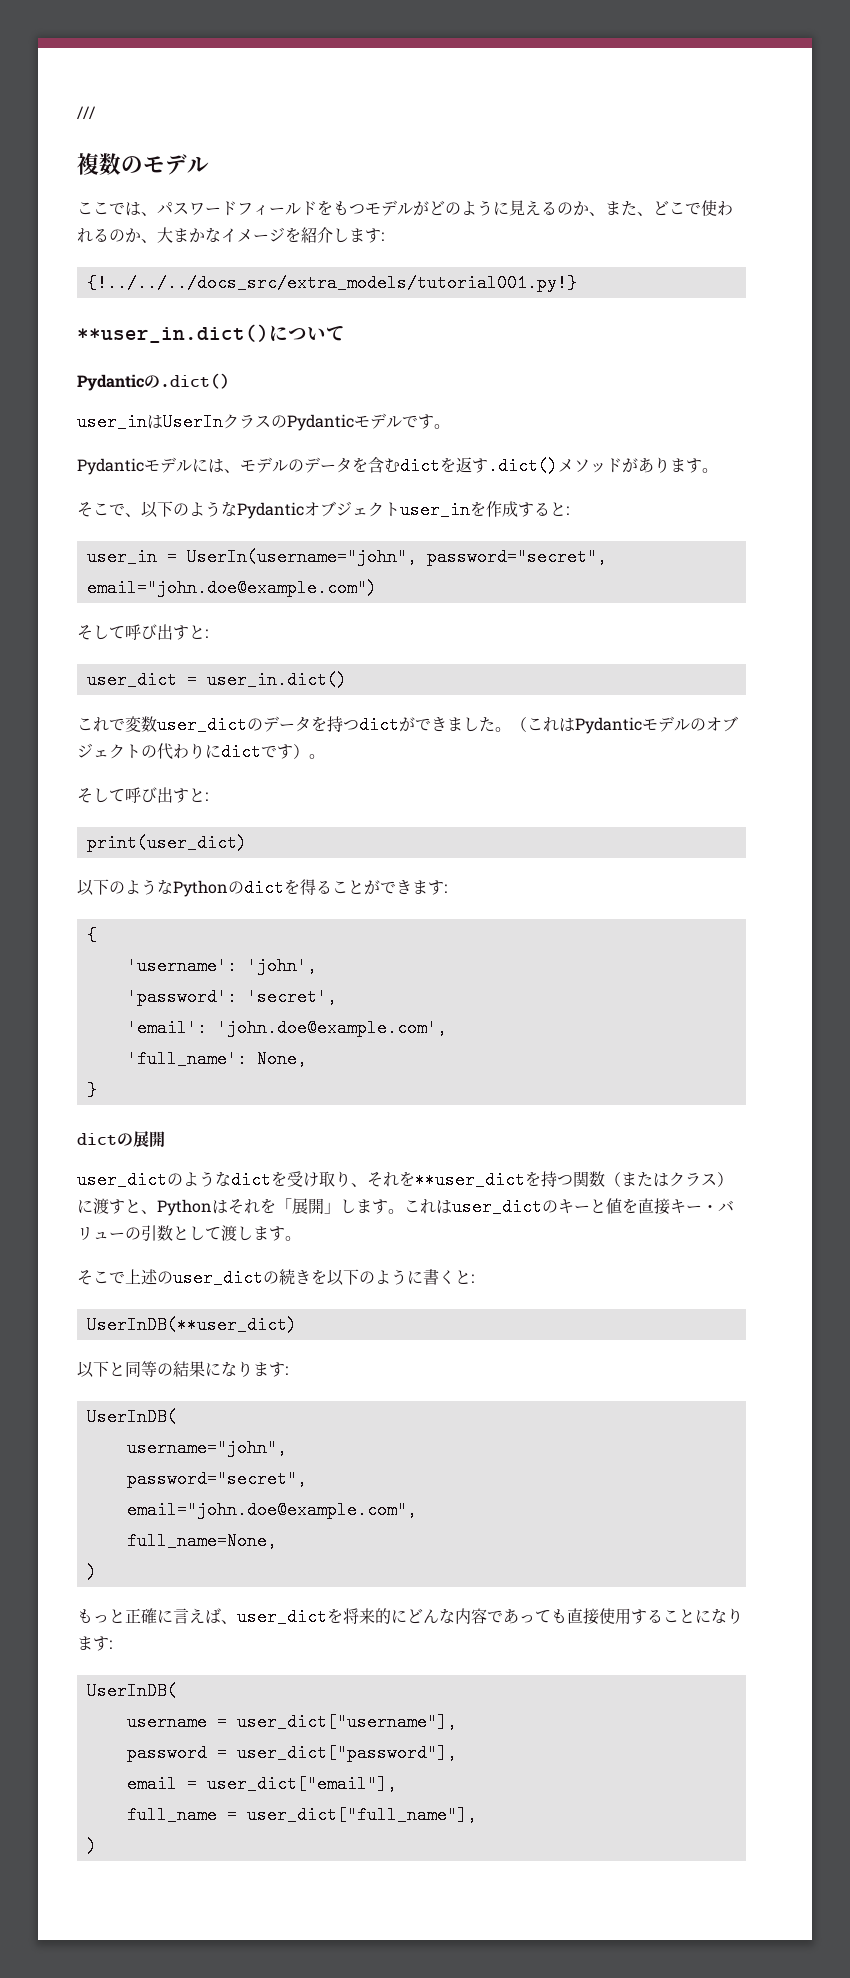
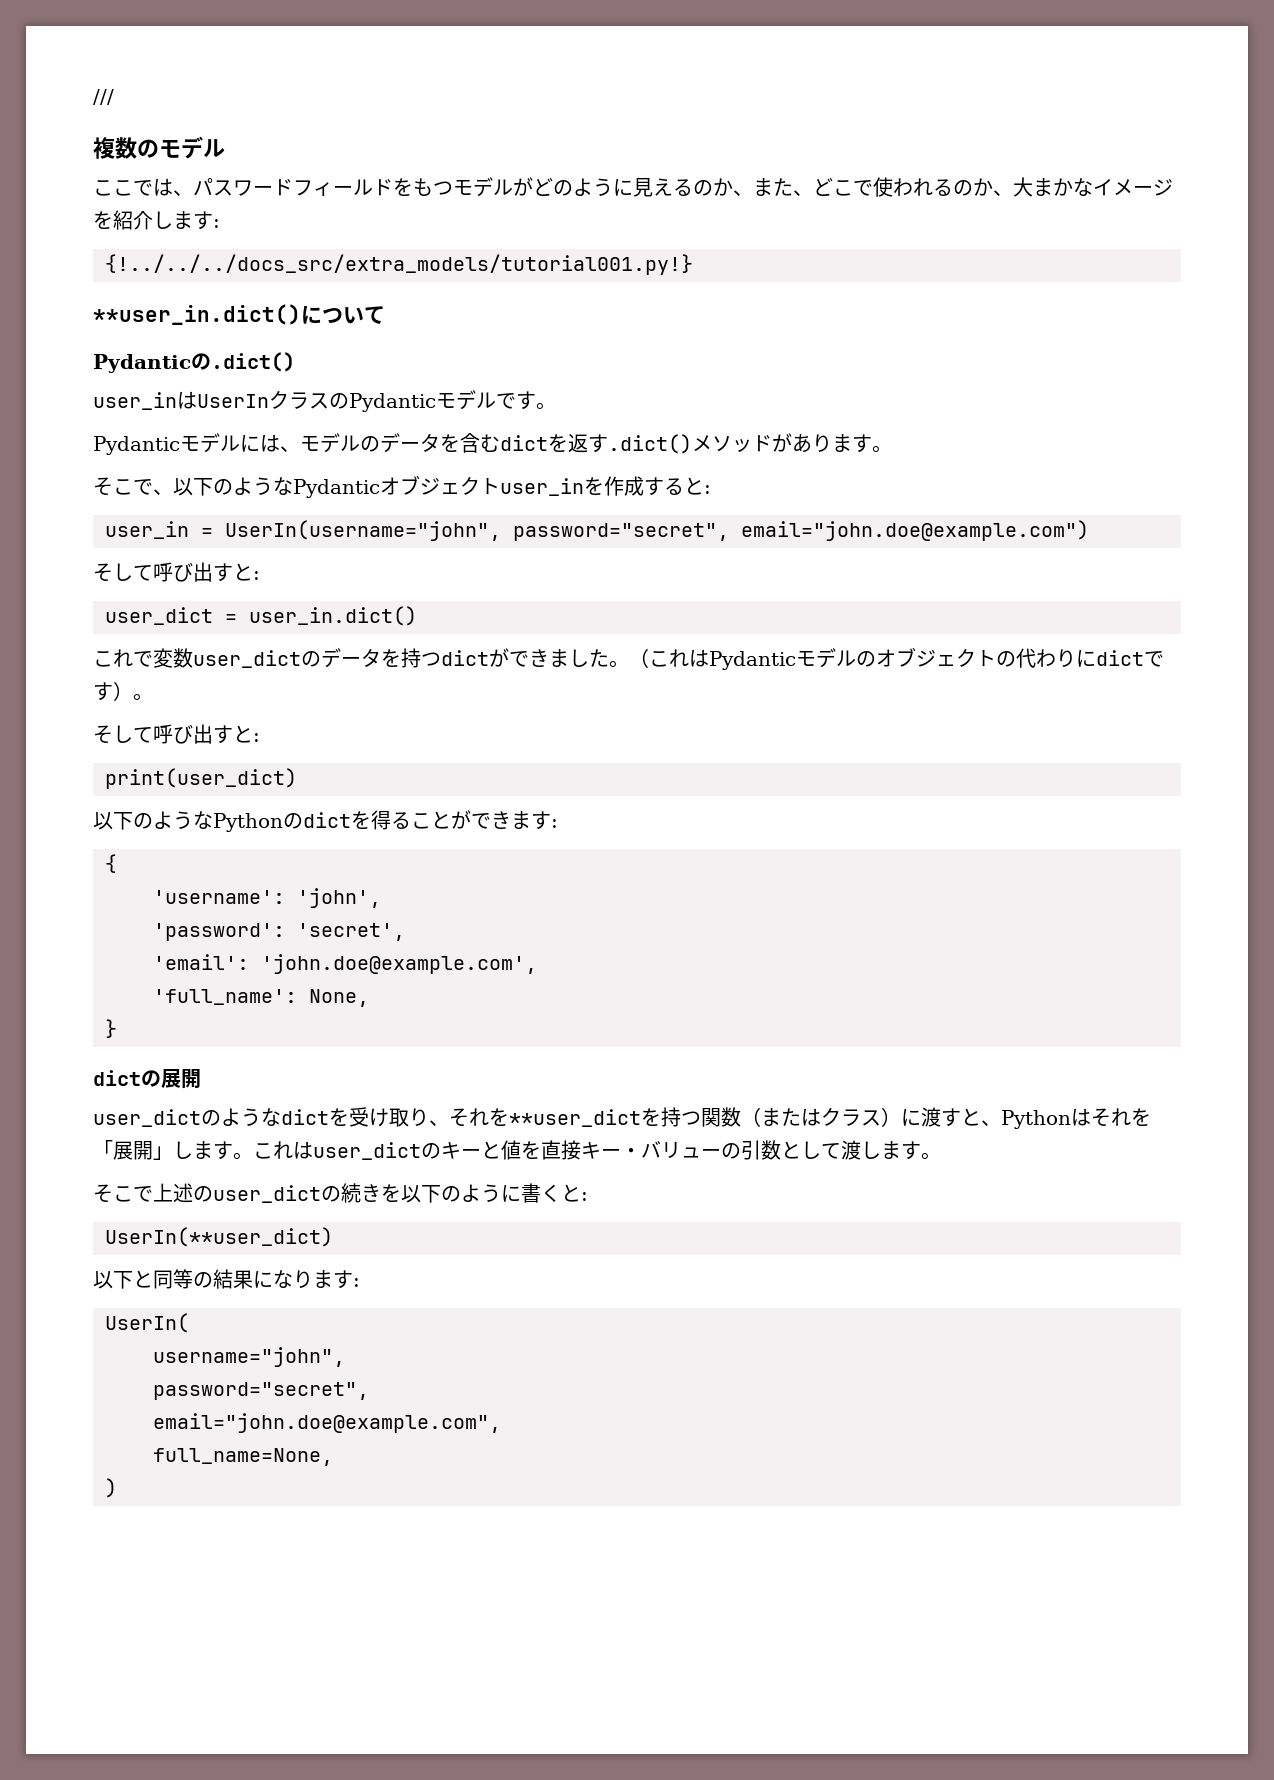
[86,1316,297,1334] UserInDB(**user_dict) -> [105,1227,333,1247] UserIn(**user_dict)
[86,1408,177,1426] UserInDB( -> [105,1313,189,1333] UserIn(
[77,1608,743,1626] [77,1636,112,1651] [86,1682,177,1700] [126,1713,457,1731] [126,1744,457,1762] [126,1775,397,1793] [126,1806,477,1824] [86,1837,97,1855] // もっと正確に言えば、user_dictを将来的にどんな内容であっても直接使用することになります: // UserInDB( // username = user_dict["username"], // password = user_dict["password"], // email = user_dict["email"], // full_name = user_dict["full_name"], // ) -> (117, 1488) none

